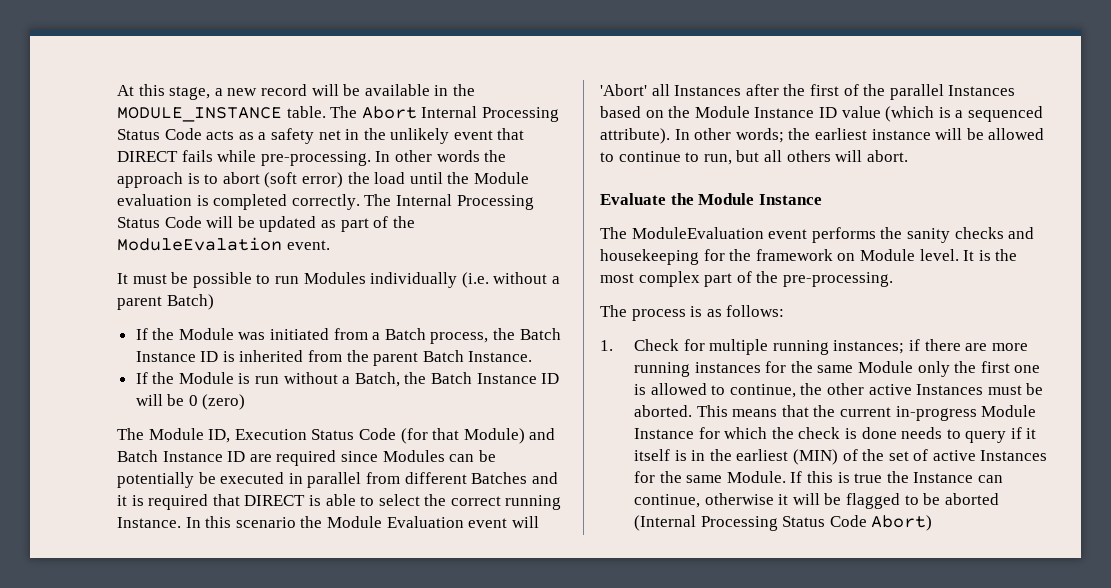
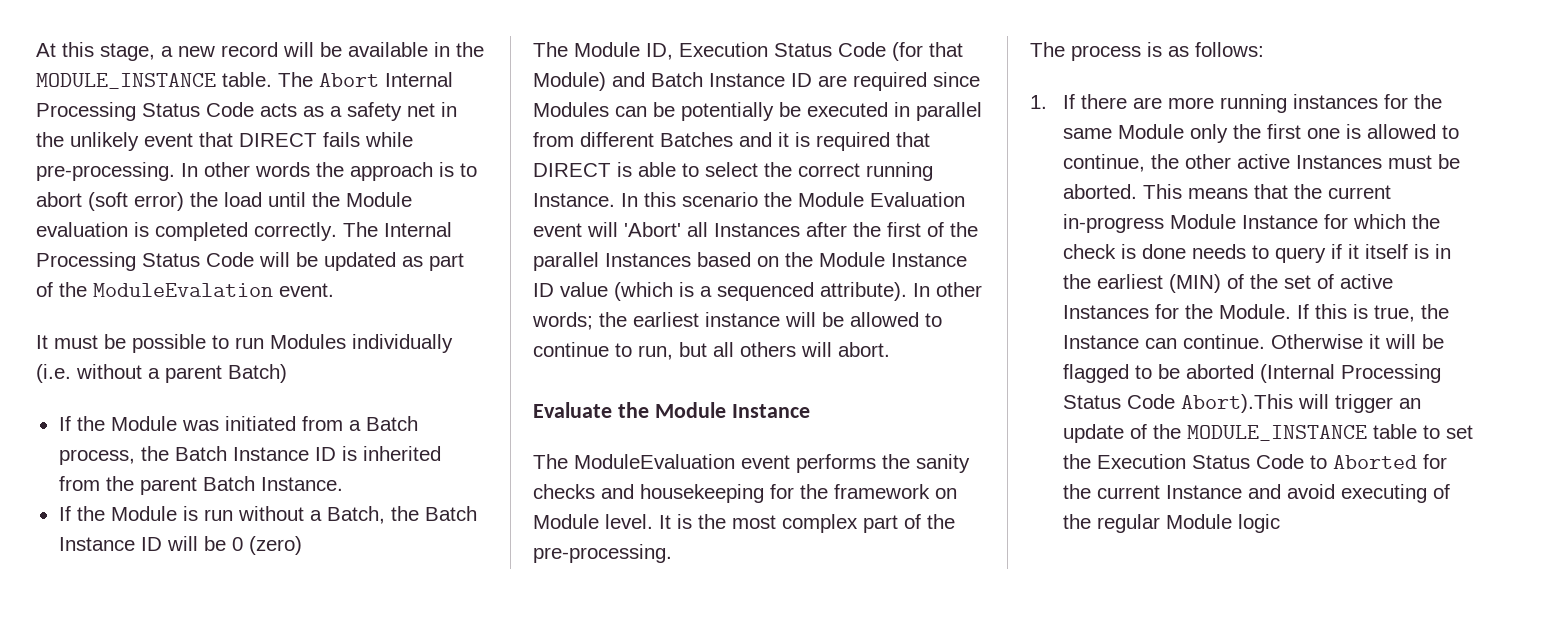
[633,339,920,355] Check for multiple running instances; if -> [1063,94,1076,109] If
[686,475,723,483] same -> (1214, 311) none
[854,473,883,483] true -> [1374,305,1416,322] true,
[633,493,774,508] continue, otherwise -> [1183,334,1364,349] continue. Otherwise
[871,515,933,531] Abort) -> [1181,394,1422,413] [1063,424,1474,443] [1063,454,1448,469] [1063,484,1451,503] [1063,514,1281,533] Abort).This will trigger an update of the MODULE_INSTANCE table to set the Execution Status Code to Aborted for the current Instance and avoid executing of the regular Module logic

